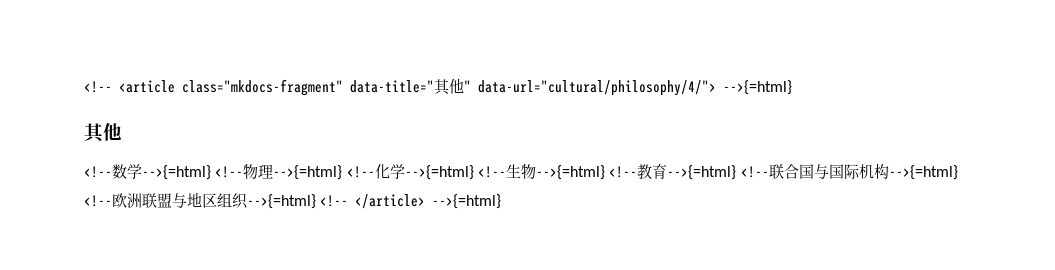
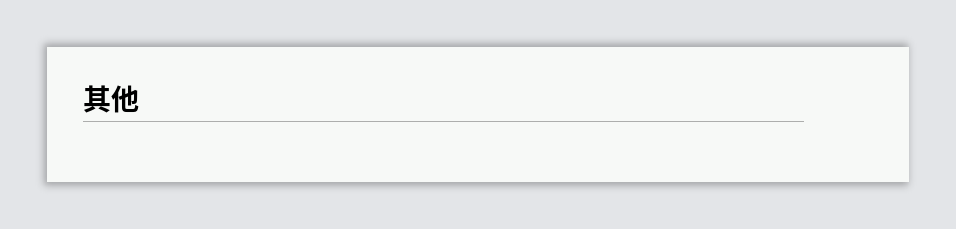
[84,78,792,96] [84,123,122,143] [84,163,958,180] [84,192,502,209] <!-- <article class="mkdocs-fragment" data-title="其他" data-url="cultural/philosophy/4/"> -->{=html} // 其他 // <!--数学-->{=html} <!--物理-->{=html} <!--化学-->{=html} <!--生物-->{=html} <!--教育-->{=html} <!--联合国与国际机构-->{=html} <!--欧洲联盟与地区组织-->{=html} <!-- </article> -->{=html} -> [83,85,139,113] 其他

